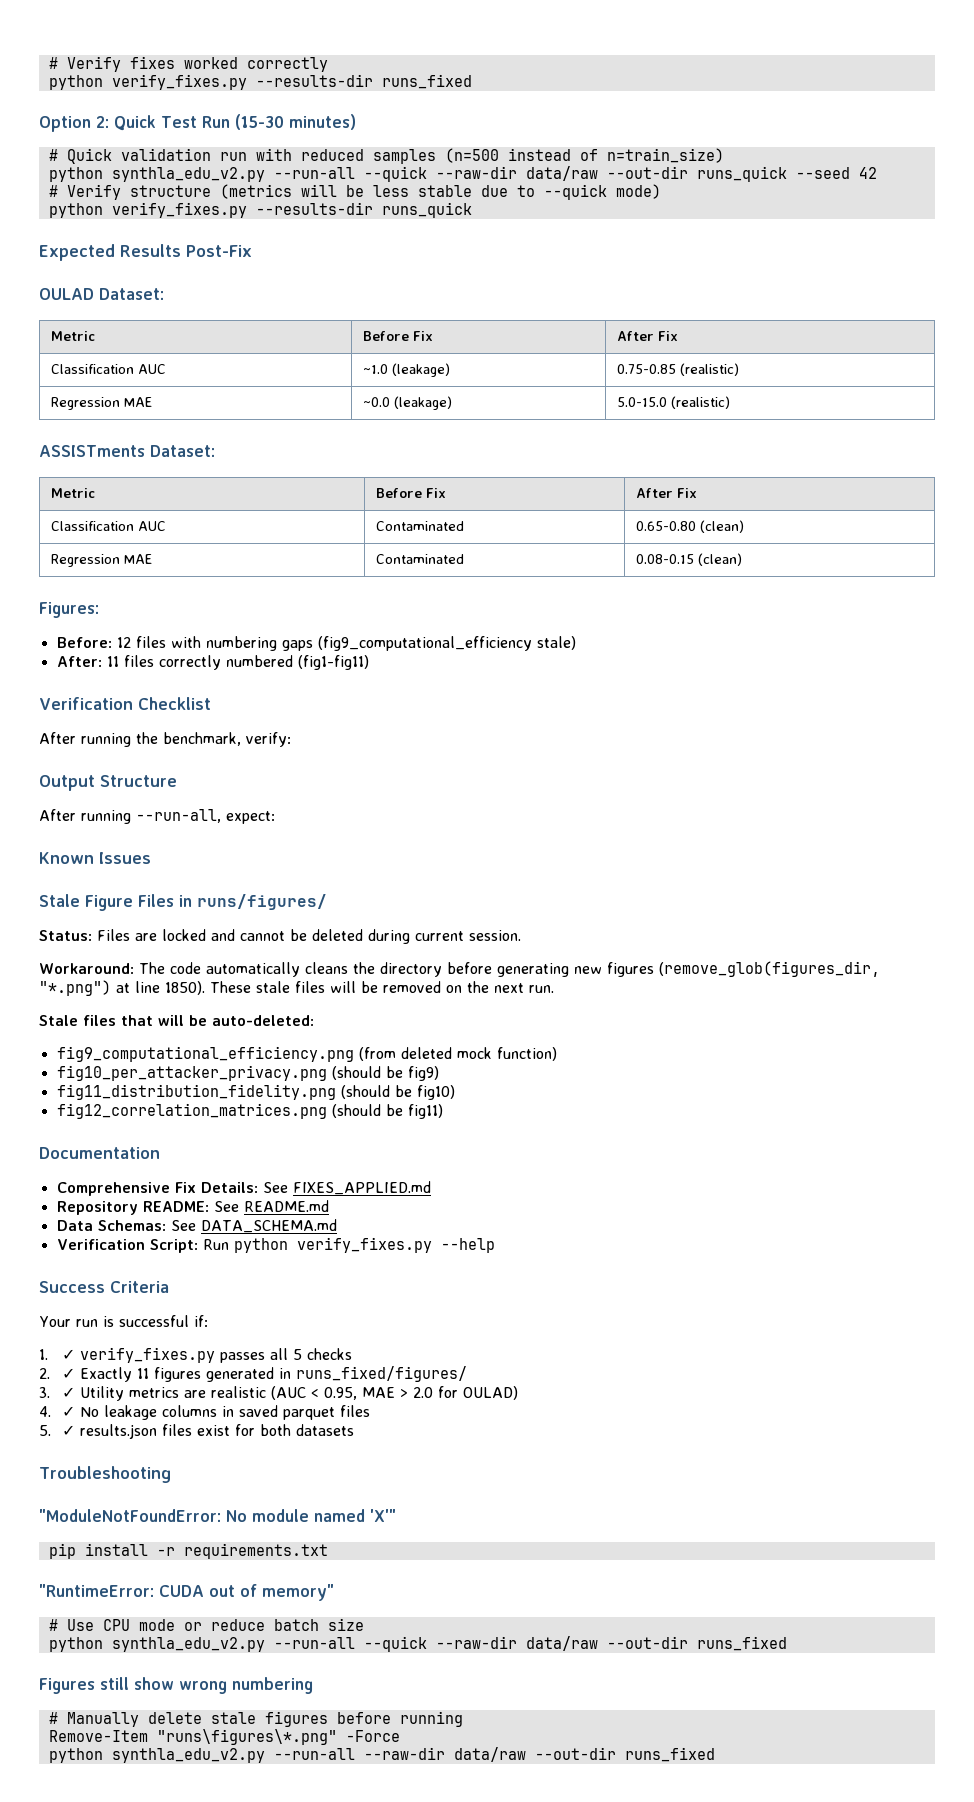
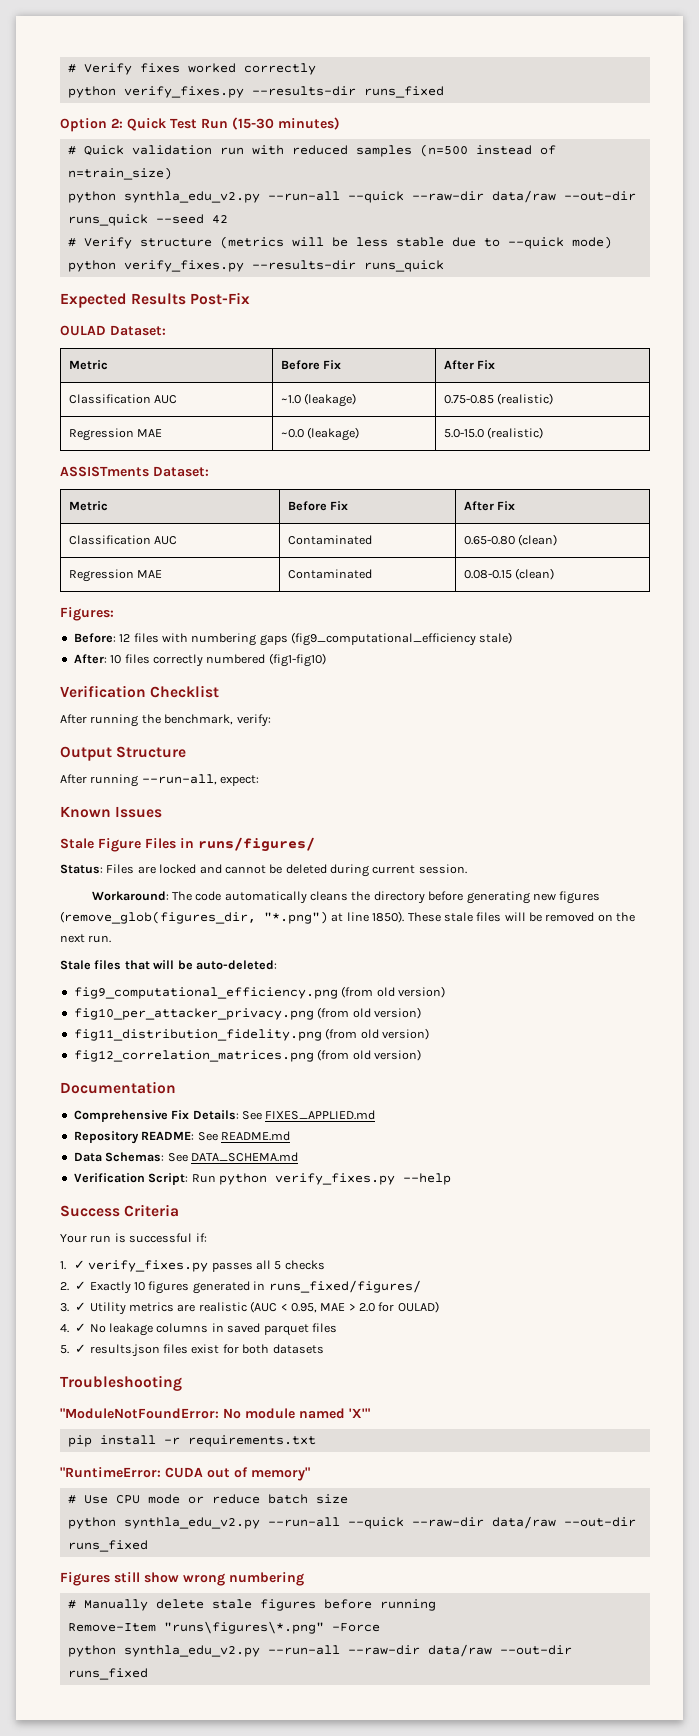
[106,656,119,667] 11 -> [110,655,122,664] 10
[297,655,369,670] (fig1-fig11) -> [268,653,326,667] (fig1-fig10)
[400,1047,557,1061] [56,1065,439,1081] [56,1084,455,1100] [56,1103,443,1119] deleted mock function) // fig10_per_attacker_privacy.png (should be fig9) // fig11_distribution_fidelity.png (should be fig10) // fig12_correlation_matrices.png (should be fig11) -> [376,986,445,998] [73,1007,421,1020] [73,1028,429,1041] [73,1049,421,1062] old version) // fig10_per_attacker_privacy.png (from old version) // fig11_distribution_fidelity.png (from old version) // fig12_correlation_matrices.png (from old version)
[136,1368,149,1379] 11 -> [134,1282,145,1291] 10

